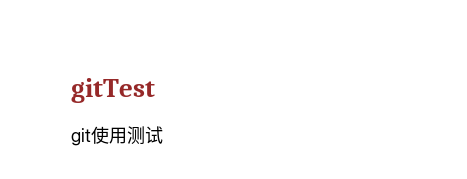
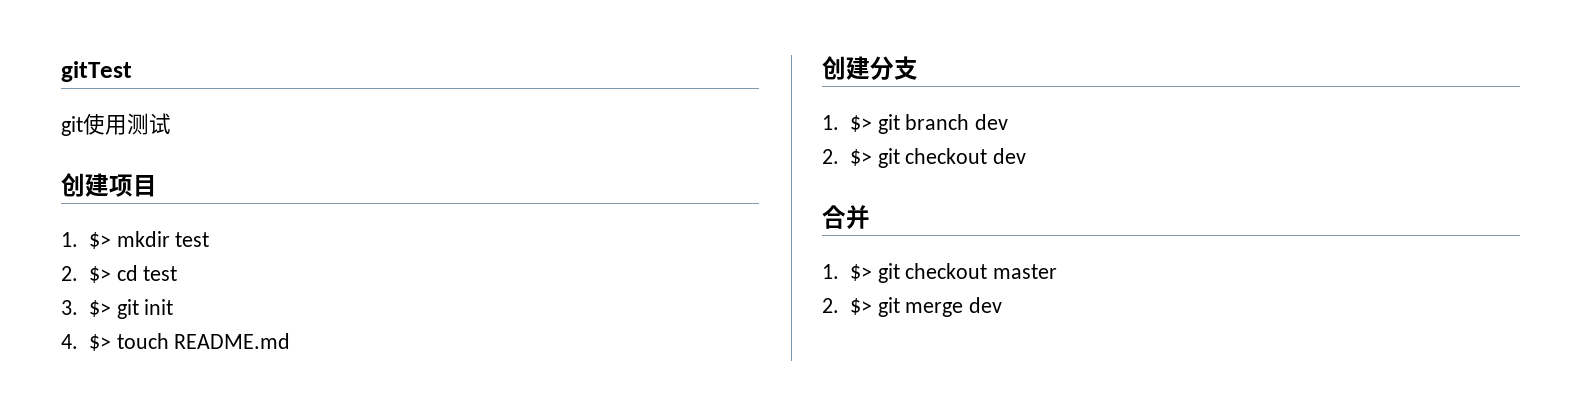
(163, 135) none -> [61,173,157,197] [61,231,210,249] [61,265,178,283] [61,299,174,319] [61,333,291,351] [822,56,918,80] [822,114,1009,134] [822,148,1027,168] [822,205,870,229] [822,263,1058,283] [822,297,1003,317] // 创建项目 // 1. $> mkdir test // 2. $> cd test // 3. $> git init // 4. $> touch README.md // 创建分支 // 1. $> git branch dev // 2. $> git checkout dev // 合并 // 1. $> git checkout master // 2. $> git merge dev

